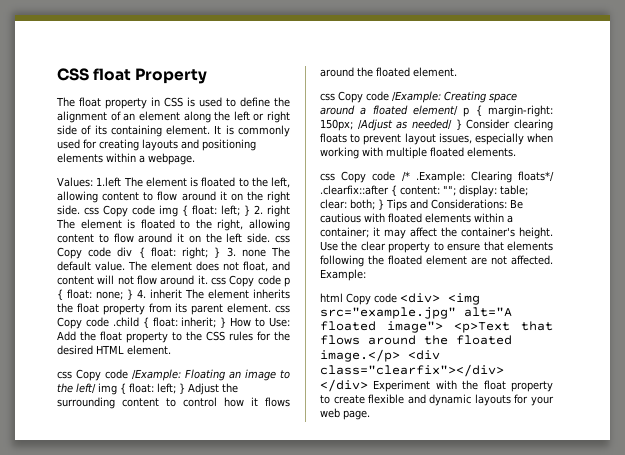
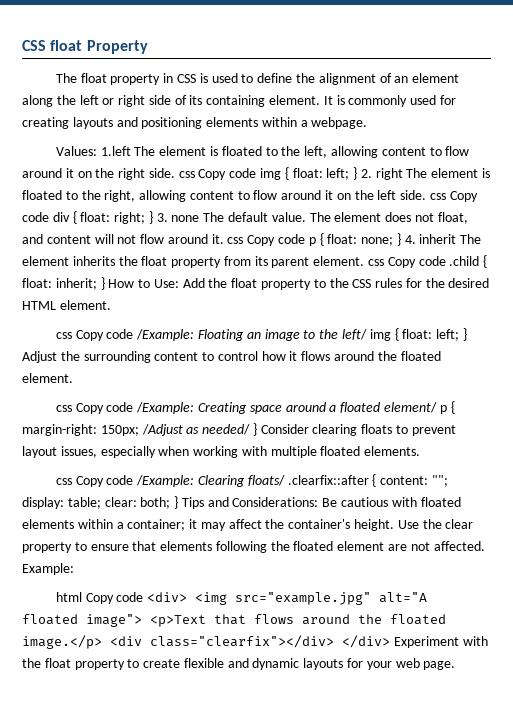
[401,171,554,183] /* .Example: Clearing floats*/ -> [136,475,285,487] /Example: Clearing floats/

